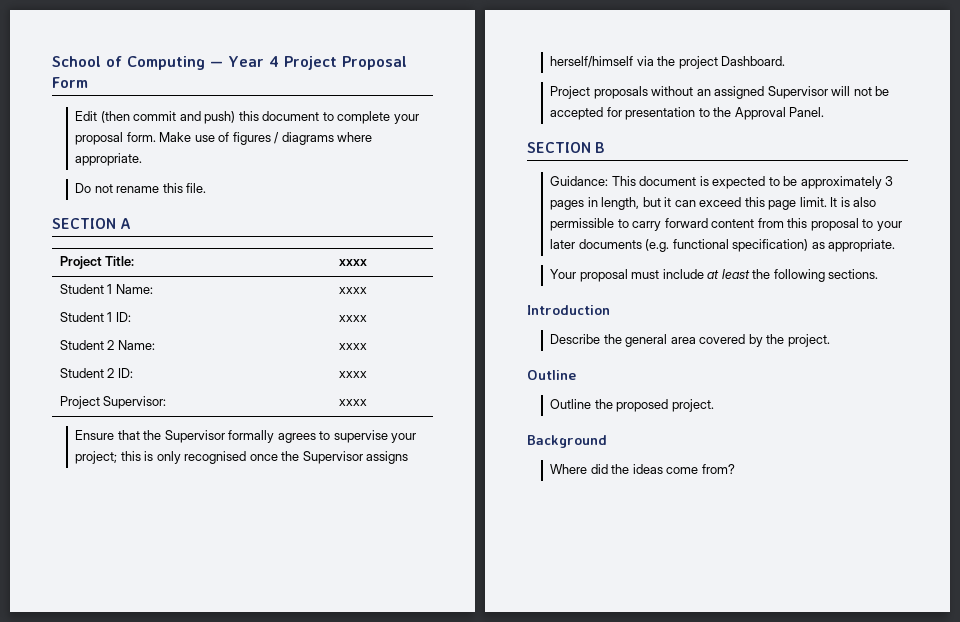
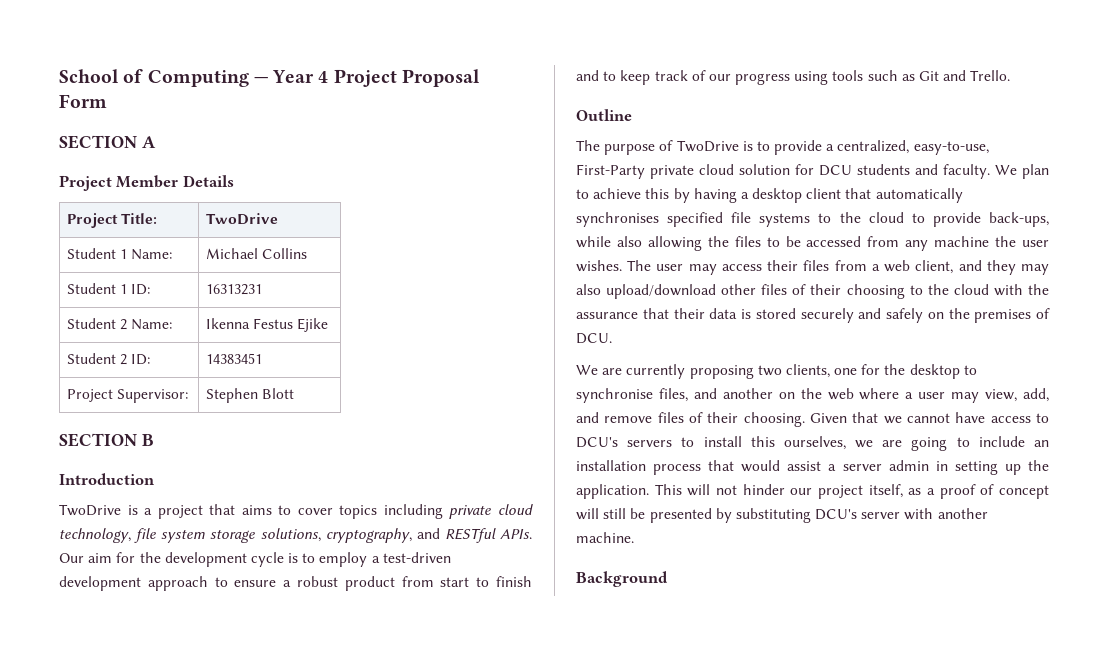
[75,111,419,124] [75,132,373,145] [75,153,143,166] [75,183,207,193] // Edit (then commit and push) this document to complete your proposal form. Make use of figures / diagrams where appropriate. // Do not rename this file. -> (107, 101) none
(132, 223) none -> [59,175,234,191] // Project Member Details
[338,259,367,266] xxxx -> [205,213,278,225] TwoDrive
[338,287,367,294] xxxx -> [205,248,308,259] Michael Collins
[338,315,367,322] xxxx -> [205,284,262,295] 16313231
[338,343,367,350] xxxx -> [205,318,329,332] Ikenna Festus Ejike
[338,371,367,378] xxxx -> [205,353,262,364] 14383451
[338,399,367,406] [75,430,417,443] [75,451,409,464] [550,56,786,69] [550,86,890,99] [550,107,825,120] [527,142,606,153] [550,176,894,189] [550,197,877,210] [550,218,902,231] [550,239,896,252] [550,269,879,282] [527,305,610,315] [550,334,830,347] [527,370,576,380] [550,399,714,412] [527,435,607,448] [550,464,735,474] xxxx // Ensure that the Supervisor formally agrees to supervise your project; this is only recognised once the Supervisor assigns herself/himself via the project Dashboard. // Project proposals without an assigned Supervisor will not be accepted for presentation to the Approval Panel. // SECTION B // Guidance: This document is expected to be approximately 3 pages in length, but it can exceed this page limit. It is also permissible to carry forward content from this proposal to your later documents (e.g. functional specification) as appropriate. // Your proposal must include at least the following sections. // Introduction // Describe the general area covered by the project. // Outline // Outline the proposed project. // Background // Where did the ideas come from? -> [205,388,295,403] [59,433,154,447] [59,473,155,485] [59,504,533,519] [59,528,532,543] [59,552,451,567] [59,576,533,591] [576,70,1011,85] [576,109,632,121] [576,140,989,155] [576,164,1049,179] [576,188,963,203] [576,212,1049,227] [576,236,1049,251] [576,260,1049,275] [576,284,1049,299] [576,308,1050,323] [576,333,612,344] [576,364,977,379] [576,388,1049,403] [576,412,1049,427] [576,436,1049,451] [576,460,1049,475] [576,484,1049,499] [576,508,988,523] [576,532,634,543] [576,571,668,587] Stephen Blott // SECTION B // Introduction // TwoDrive is a project that aims to cover topics including private cloud technology, file system storage solutions, cryptography, and RESTful APIs. Our aim for the development cycle is to employ a test-driven development approach to ensure a robust product from start to finish and to keep track of our progress using tools such as Git and Trello. // Outline // The purpose of TwoDrive is to provide a centralized, easy-to-use, First-Party private cloud solution for DCU students and faculty. We plan to achieve this by having a desktop client that automatically synchronises specified file systems to the cloud to provide back-ups, while also allowing the files to be accessed from any machine the user wishes. The user may access their files from a web client, and they may also upload/download other files of their choosing to the cloud with the assurance that their data is stored securely and safely on the premises of DCU. // We are currently proposing two clients, one for the desktop to synchronise files, and another on the web where a user may view, add, and remove files of their choosing. Given that we cannot have access to DCU's servers to install this ourselves, we are going to include an installation process that would assist a server admin in setting up the application. This will not hinder our project itself, as a proof of concept will still be presented by substituting DCU's server with another machine. // Background

